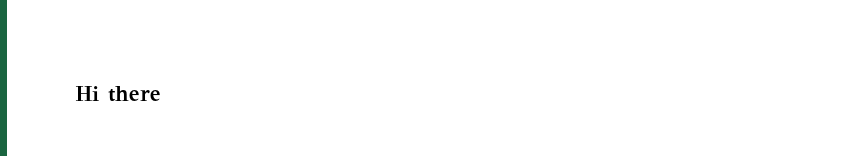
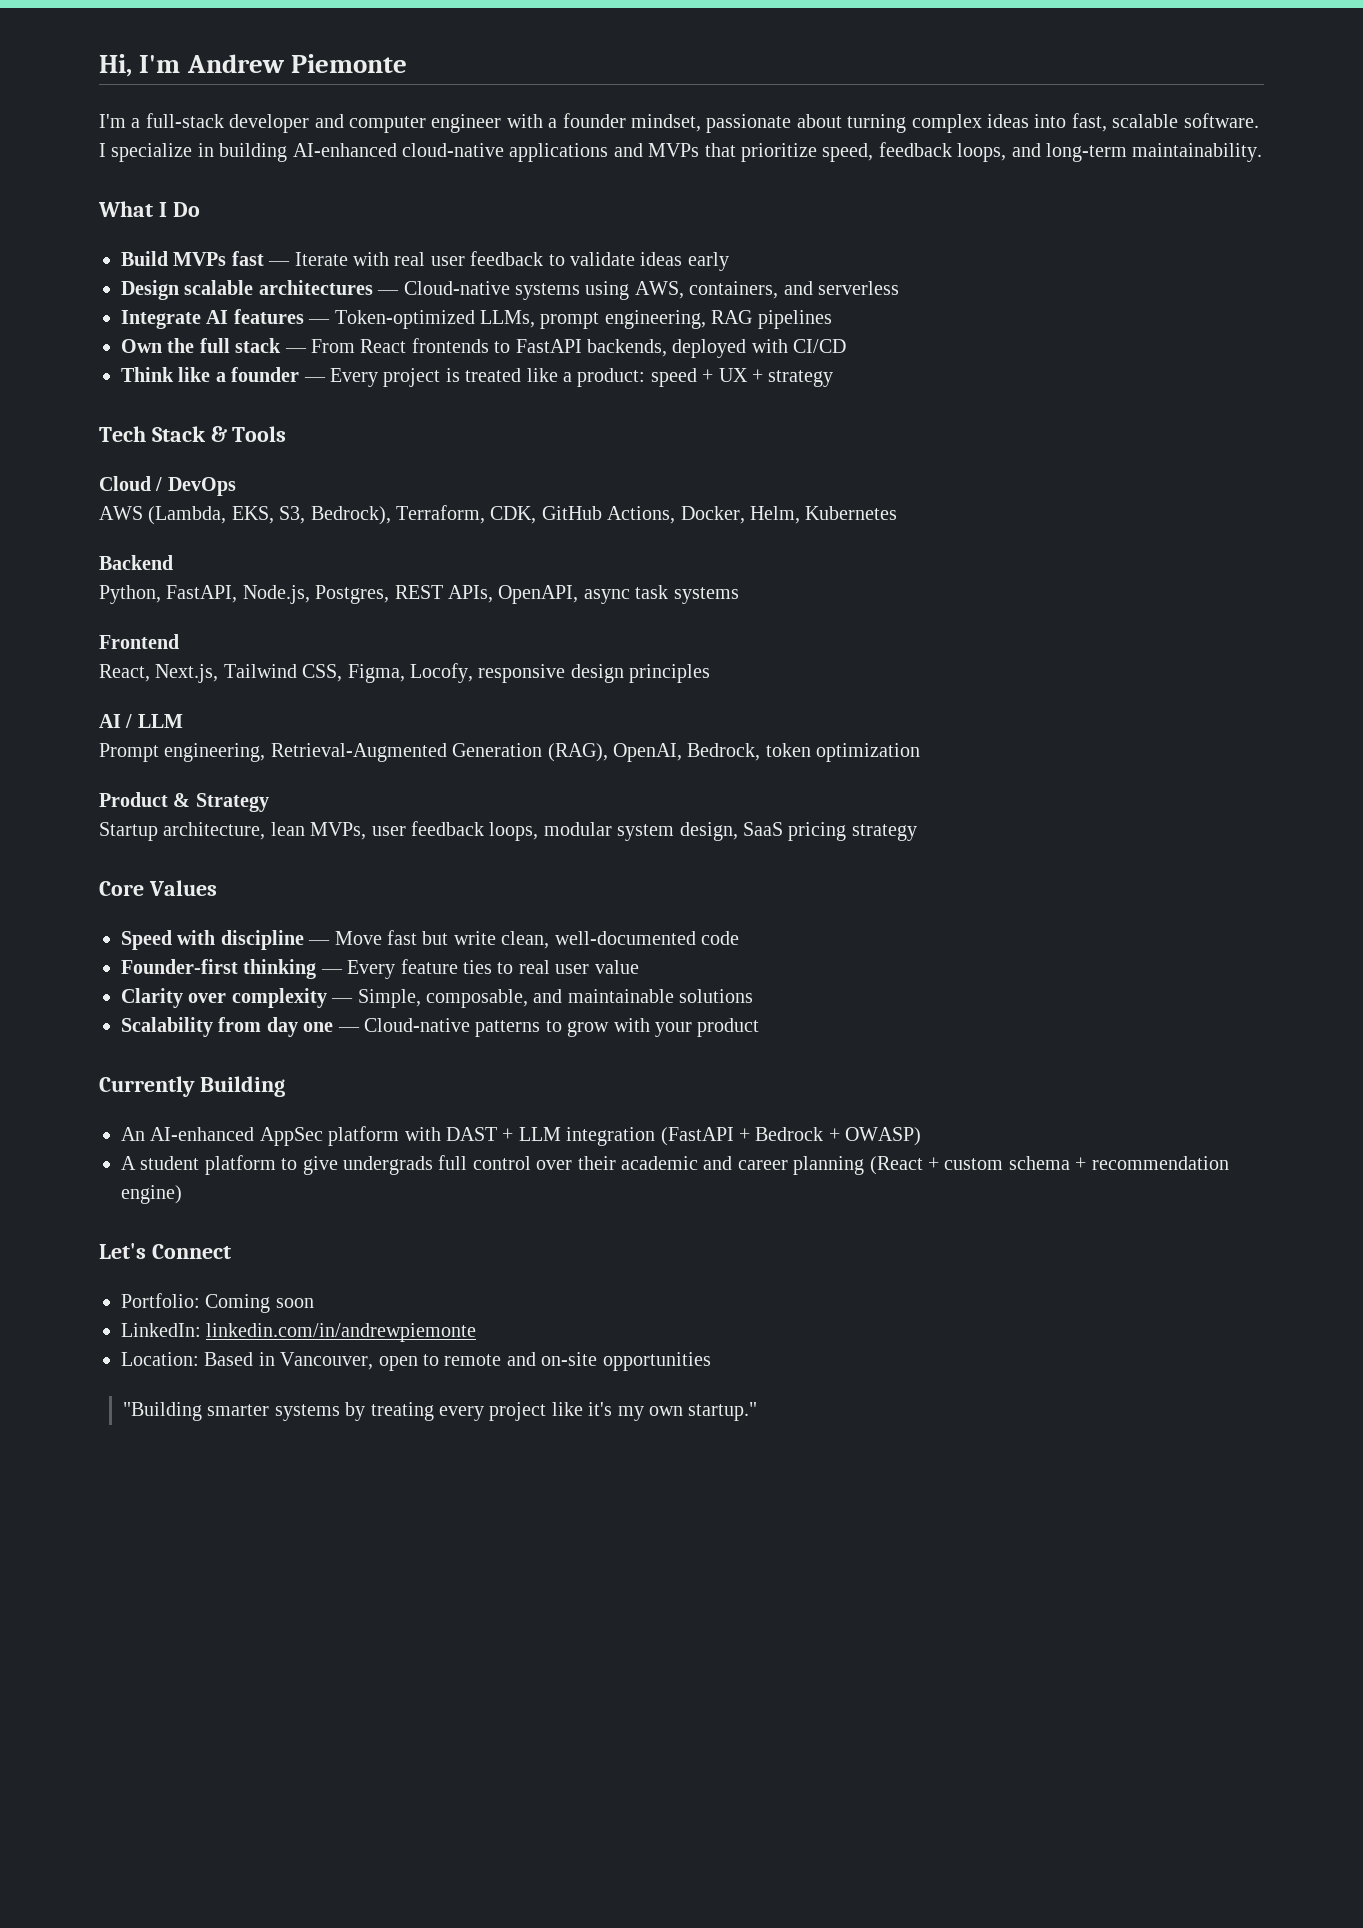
[75,86,161,102] Hi there -> [99,54,407,77] [99,113,1259,133] [99,142,1263,162] [98,201,200,217] [121,251,729,271] [121,280,899,300] [121,309,832,329] [121,338,847,358] [121,367,834,387] [99,426,287,442] [99,476,236,496] [99,505,898,525] [99,555,173,570] [99,585,739,604] [99,634,179,649] [99,663,711,683] [99,714,183,728] [99,743,921,762] [99,792,269,812] [99,821,917,841] [99,880,217,896] [121,930,739,950] [121,959,639,979] [121,988,754,1008] [121,1017,760,1037] [99,1076,285,1097] [121,1126,922,1146] [121,1155,1229,1175] [121,1185,182,1204] [99,1243,231,1259] [121,1293,314,1313] [121,1323,477,1342] [121,1352,711,1371] [123,1402,758,1421] Hi, I'm Andrew Piemonte // I'm a full-stack developer and computer engineer with a founder mindset, passionate about turning complex ideas into fast, scalable software. I specialize in building AI-enhanced cloud-native applications and MVPs that prioritize speed, feedback loops, and long-term maintainability. // What I Do // Build MVPs fast — Iterate with real user feedback to validate ideas early // Design scalable architectures — Cloud-native systems using AWS, containers, and serverless // Integrate AI features — Token-optimized LLMs, prompt engineering, RAG pipelines // Own the full stack — From React frontends to FastAPI backends, deployed with CI/CD // Think like a founder — Every project is treated like a product: speed + UX + strategy // Tech Stack & Tools // Cloud / DevOps // AWS (Lambda, EKS, S3, Bedrock), Terraform, CDK, GitHub Actions, Docker, Helm, Kubernetes // Backend // Python, FastAPI, Node.js, Postgres, REST APIs, OpenAPI, async task systems // Frontend // React, Next.js, Tailwind CSS, Figma, Locofy, responsive design principles // AI / LLM // Prompt engineering, Retrieval-Augmented Generation (RAG), OpenAI, Bedrock, token optimization // Product & Strategy // Startup architecture, lean MVPs, user feedback loops, modular system design, SaaS pricing strategy // Core Values // Speed with discipline — Move fast but write clean, well-documented code // Founder-first thinking — Every feature ties to real user value // Clarity over complexity — Simple, composable, and maintainable solutions // Scalability from day one — Cloud-native patterns to grow with your product // Currently Building // An AI-enhanced AppSec platform with DAST + LLM integration (FastAPI + Bedrock + OWASP) // A student platform to give undergrads full control over their academic and career planning (React + custom schema + recommendation engine) // Let's Connect // Portfolio: Coming soon // LinkedIn: linkedin.com/in/andrewpiemonte // Location: Based in Vancouver, open to remote and on-site opportunities // "Building smarter systems by treating every project like it's my own startup."

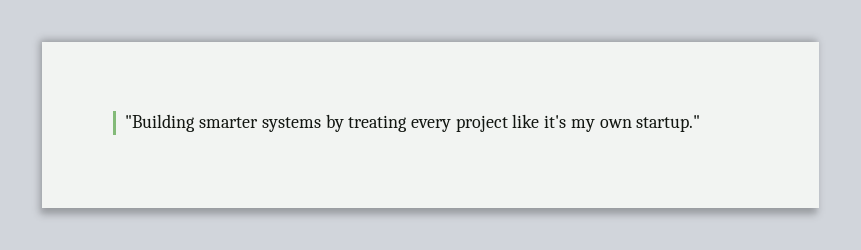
[99,54,407,77] [99,113,1259,133] [99,142,1263,162] [98,201,200,217] [121,251,729,271] [121,280,899,300] [121,309,832,329] [121,338,847,358] [121,367,834,387] [99,426,287,442] [99,476,236,496] [99,505,898,525] [99,555,173,570] [99,585,739,604] [99,634,179,649] [99,663,711,683] [99,714,183,728] [99,743,921,762] [99,792,269,812] [99,821,917,841] [99,880,217,896] [121,930,739,950] [121,959,639,979] [121,988,754,1008] [121,1017,760,1037] [99,1076,285,1097] [121,1126,922,1146] [121,1155,1229,1175] [121,1185,182,1204] [99,1243,231,1259] [121,1293,314,1313] [121,1323,477,1342] [121,1352,711,1371] Hi, I'm Andrew Piemonte // I'm a full-stack developer and computer engineer with a founder mindset, passionate about turning complex ideas into fast, scalable software. I specialize in building AI-enhanced cloud-native applications and MVPs that prioritize speed, feedback loops, and long-term maintainability. // What I Do // Build MVPs fast — Iterate with real user feedback to validate ideas early // Design scalable architectures — Cloud-native systems using AWS, containers, and serverless // Integrate AI features — Token-optimized LLMs, prompt engineering, RAG pipelines // Own the full stack — From React frontends to FastAPI backends, deployed with CI/CD // Think like a founder — Every project is treated like a product: speed + UX + strategy // Tech Stack & Tools // Cloud / DevOps // AWS (Lambda, EKS, S3, Bedrock), Terraform, CDK, GitHub Actions, Docker, Helm, Kubernetes // Backend // Python, FastAPI, Node.js, Postgres, REST APIs, OpenAPI, async task systems // Frontend // React, Next.js, Tailwind CSS, Figma, Locofy, responsive design principles // AI / LLM // Prompt engineering, Retrieval-Augmented Generation (RAG), OpenAI, Bedrock, token optimization // Product & Strategy // Startup architecture, lean MVPs, user feedback loops, modular system design, SaaS pricing strategy // Core Values // Speed with discipline — Move fast but write clean, well-documented code // Founder-first thinking — Every feature ties to real user value // Clarity over complexity — Simple, composable, and maintainable solutions // Scalability from day one — Cloud-native patterns to grow with your product // Currently Building // An AI-enhanced AppSec platform with DAST + LLM integration (FastAPI + Bedrock + OWASP) // A student platform to give undergrads full control over their academic and career planning (React + custom schema + recommendation engine) // Let's Connect // Portfolio: Coming soon // LinkedIn: linkedin.com/in/andrewpiemonte // Location: Based in Vancouver, open to remote and on-site opportunities // -> (125, 123) none

